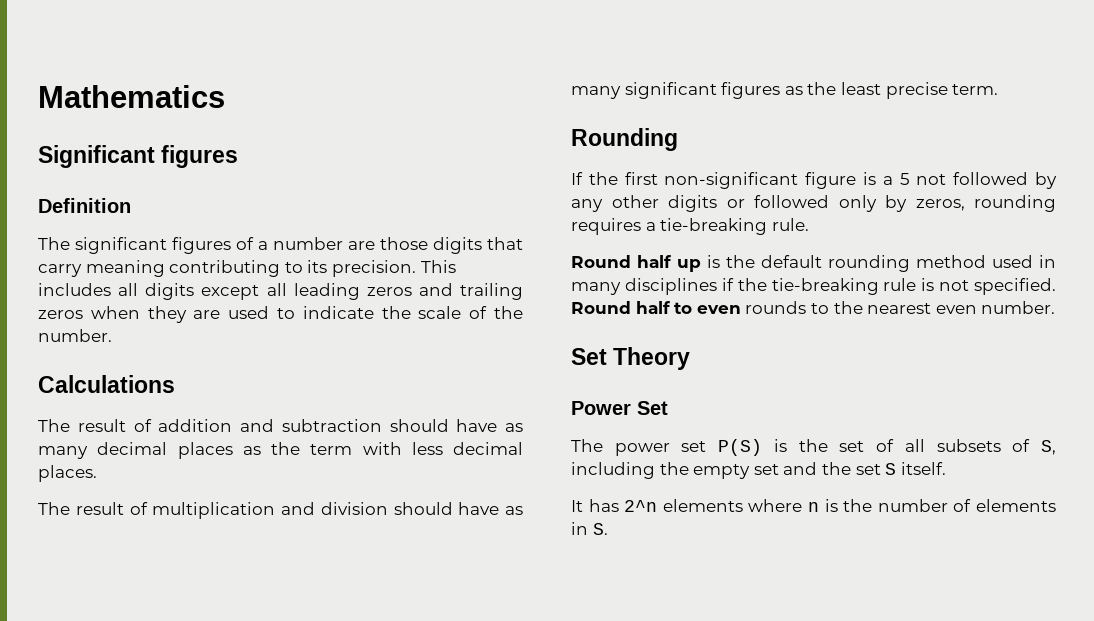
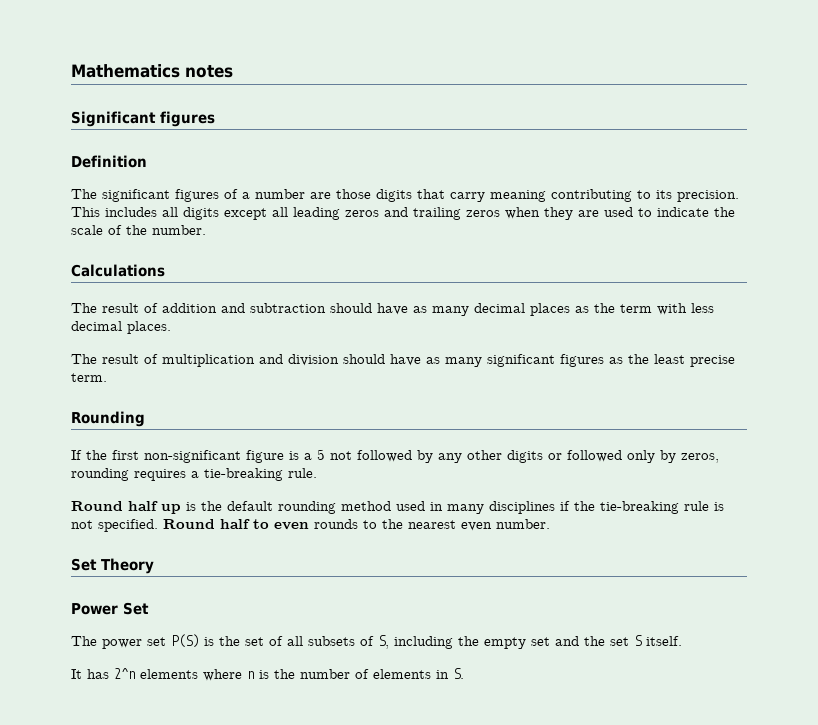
(225, 96) none -> [185,65,233,78] notes

